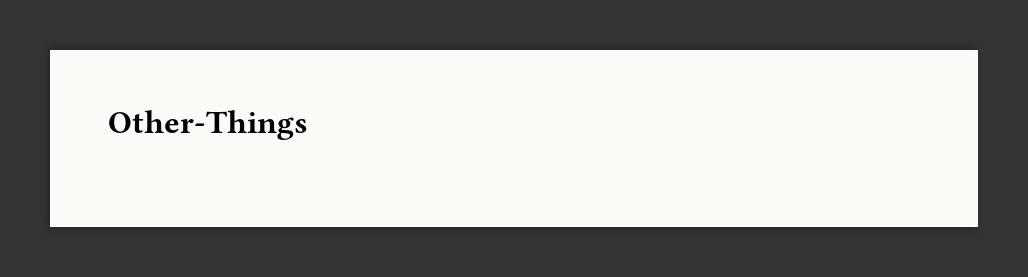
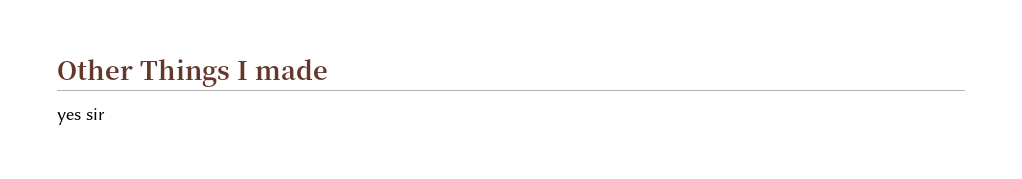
[108,110,308,140] Other-Things -> [57,59,328,87] [57,108,105,125] Other Things I made // yes sir

